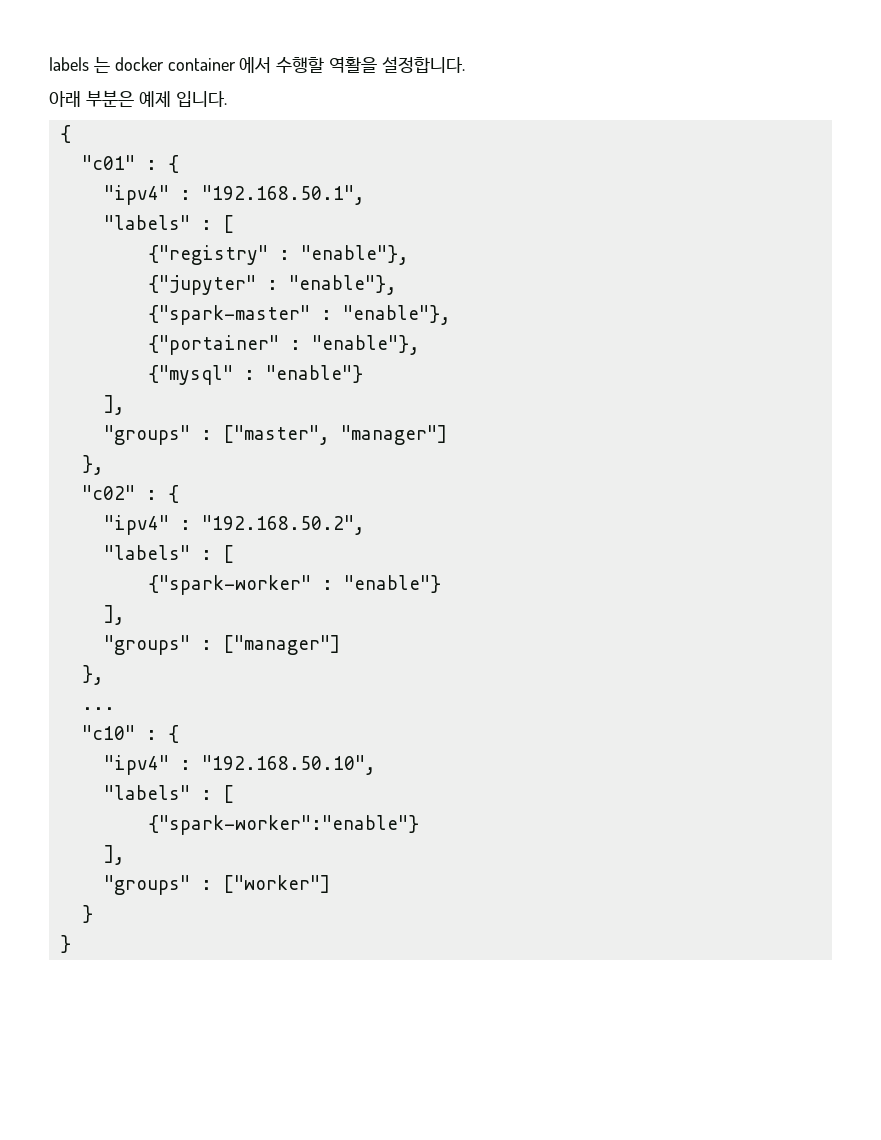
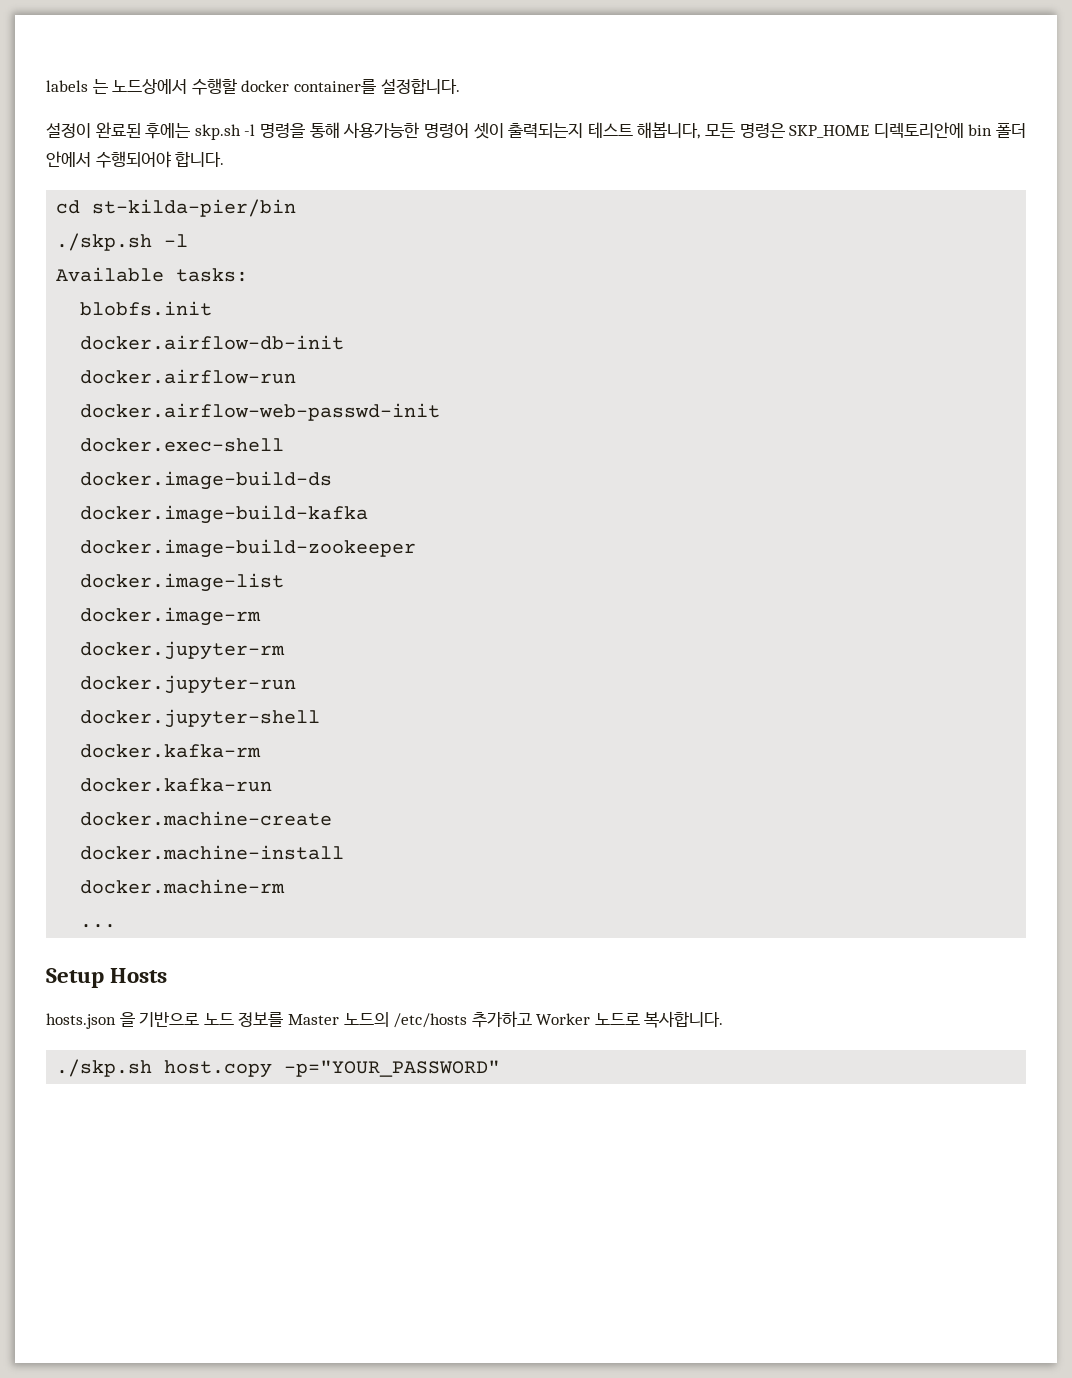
[114,56,466,73] [49,90,227,107] [59,125,71,143] [81,155,179,173] [103,185,365,205] [103,215,234,233] [147,245,409,265] [147,275,397,295] [147,305,451,325] [147,335,420,355] [147,365,363,385] [103,395,125,415] [103,425,447,445] [81,455,104,475] [81,485,179,503] [103,515,365,535] [103,545,234,563] [147,575,441,595] [103,605,125,625] [103,635,340,655] [81,665,104,685] [81,707,115,710] [81,725,179,743] [103,755,376,775] [103,785,234,803] [147,815,419,835] [103,845,125,865] [103,875,330,895] [81,905,93,923] [59,935,71,953] docker container 에서 수행할 역활을 설정합니다. // 아래 부분은 예제 입니다. // { // "c01" : { // "ipv4" : "192.168.50.1", // "labels" : [ // {"registry" : "enable"}, // {"jupyter" : "enable"}, // {"spark-master" : "enable"}, // {"portainer" : "enable"}, // {"mysql" : "enable"} // ], // "groups" : ["master", "manager"] // }, // "c02" : { // "ipv4" : "192.168.50.2", // "labels" : [ // {"spark-worker" : "enable"} // ], // "groups" : ["manager"] // }, // ... // "c10" : { // "ipv4" : "192.168.50.10", // "labels" : [ // {"spark-worker":"enable"} // ], // "groups" : ["worker"] // } // } -> [112,78,460,95] [46,122,1026,140] [46,151,225,168] [56,199,297,217] [56,233,189,251] [56,267,249,282] [80,301,213,316] [80,335,345,350] [80,369,297,384] [80,403,441,421] [80,438,285,452] [80,471,333,490] [80,505,369,524] [80,539,417,558] [80,573,285,592] [80,607,262,626] [80,641,286,660] [80,675,297,694] [80,709,321,728] [80,744,262,758] [80,778,273,792] [80,811,333,826] [80,845,345,860] [80,879,286,894] [80,924,117,928] [46,968,168,988] [46,1011,724,1029] [56,1059,501,1078] 노드상에서 수행할 docker container를 설정합니다. // 설정이 완료된 후에는 skp.sh -l 명령을 통해 사용가능한 명령어 셋이 출력되는지 테스트 해봅니다, 모든 명령은 SKP_HOME 디렉토리안에 bin 폴더 안에서 수행되어야 합니다. // cd st-kilda-pier/bin // ./skp.sh -l // Available tasks: // blobfs.init // docker.airflow-db-init // docker.airflow-run // docker.airflow-web-passwd-init // docker.exec-shell // docker.image-build-ds // docker.image-build-kafka // docker.image-build-zookeeper // docker.image-list // docker.image-rm // docker.jupyter-rm // docker.jupyter-run // docker.jupyter-shell // docker.kafka-rm // docker.kafka-run // docker.machine-create // docker.machine-install // docker.machine-rm // ... // Setup Hosts // hosts.json 을 기반으로 노드 정보를 Master 노드의 /etc/hosts 추가하고 Worker 노드로 복사합니다. // ./skp.sh host.copy -p="YOUR_PASSWORD"

